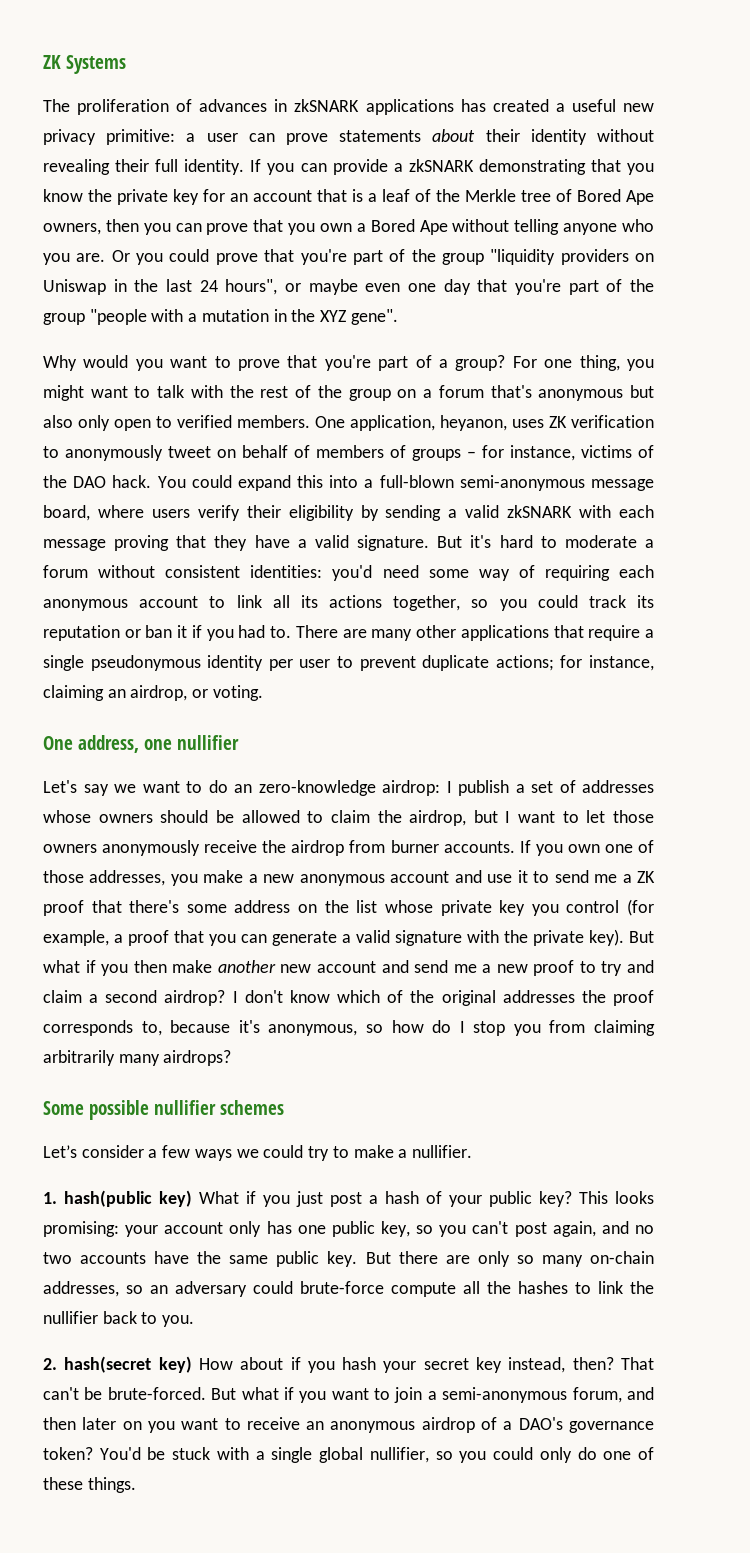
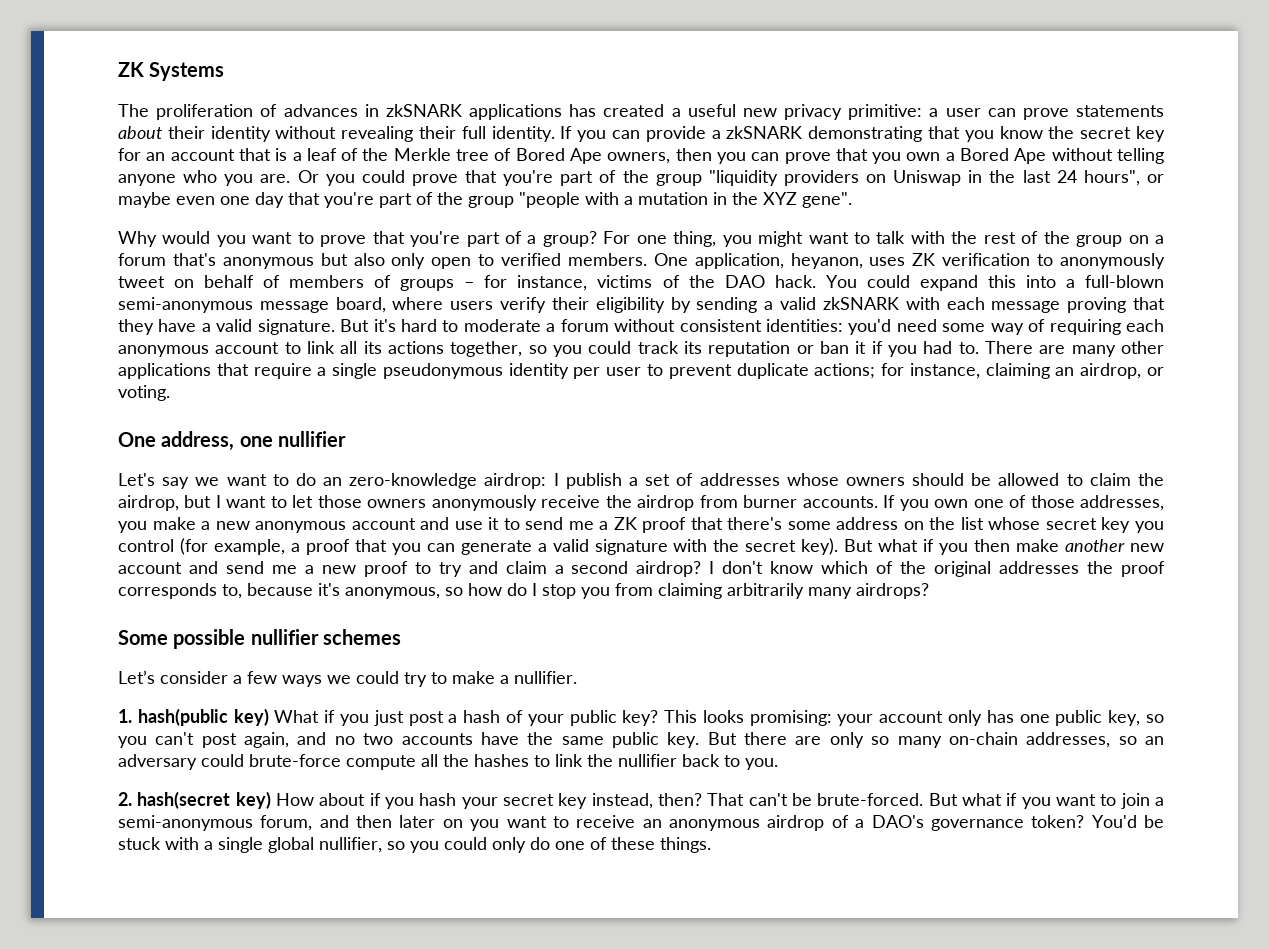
[117,189,168,205] private -> [1080,127,1132,139] secret
[440,900,492,916] private -> [1045,518,1097,530] secret
[533,930,584,946] private -> [745,540,797,552] secret

